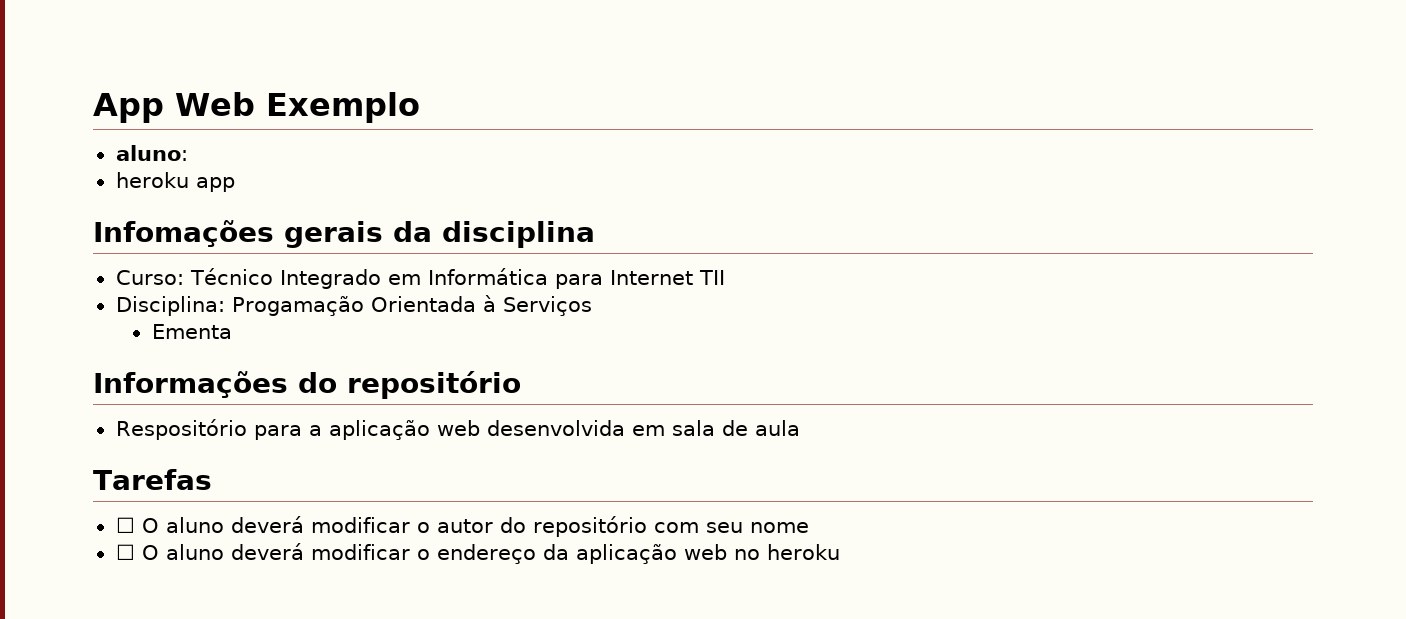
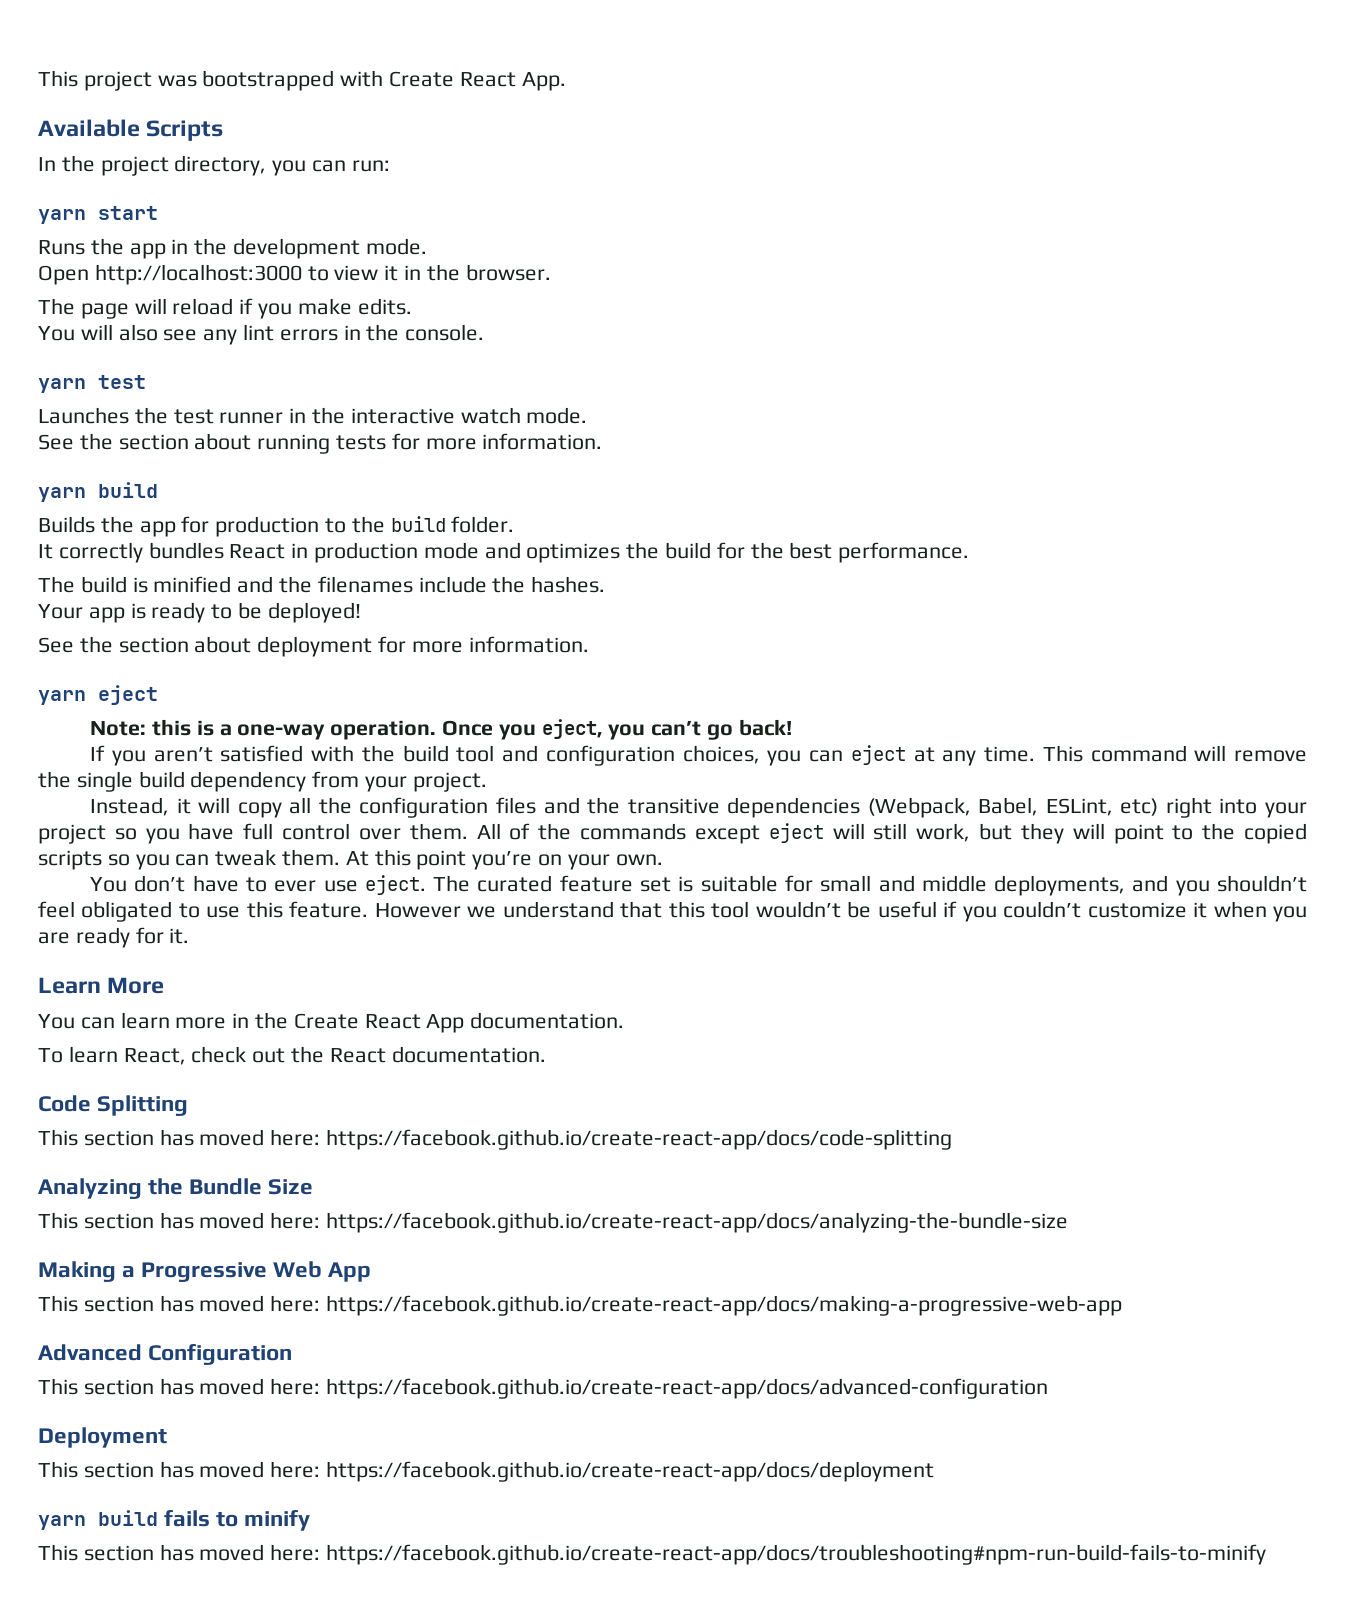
[93,92,420,123] [115,145,188,161] [115,172,235,192] [93,220,595,248] [115,268,725,289] [115,295,592,316] [151,324,232,339] [93,371,521,399] [115,419,800,440] [93,469,212,490] [115,516,809,537] [115,543,840,564] App Web Exemplo // aluno: // heroku app // Infomações gerais da disciplina // Curso: Técnico Integrado em Informática para Internet TII // Disciplina: Progamação Orientada à Serviços // Ementa // Informações do repositório // Respositório para a aplicação web desenvolvida em sala de aula // Tarefas // ☐ O aluno deverá modificar o autor do repositório com seu nome // ☐ O aluno deverá modificar o endereço da aplicação web no heroku -> [38,70,566,91] [38,119,224,141] [38,155,390,176] [38,206,158,224] [38,238,427,259] [38,264,551,285] [38,298,412,319] [38,324,485,345] [38,375,146,393] [38,407,588,424] [38,433,603,454] [38,482,158,502] [38,516,515,537] [38,542,970,563] [38,576,606,593] [38,602,361,623] [38,636,589,657] [38,685,158,705] [90,719,792,740] [90,745,1307,766] [38,771,487,792] [90,797,1308,818] [38,823,1308,844] [38,849,663,870] [90,875,1307,896] [38,901,1307,922] [38,927,190,948] [38,977,165,994] [38,1012,625,1033] [38,1046,546,1065] [38,1095,189,1116] [38,1129,953,1150] [38,1178,314,1199] [38,1212,1069,1233] [38,1261,372,1282] [38,1295,1123,1316] [38,1344,293,1365] [38,1378,1049,1399] [38,1427,167,1448] [38,1461,935,1482] [38,1510,311,1531] [38,1544,1267,1565] This project was bootstrapped with Create React App. // Available Scripts // In the project directory, you can run: // yarn start // Runs the app in the development mode. // Open http://localhost:3000 to view it in the browser. // The page will reload if you make edits. // You will also see any lint errors in the console. // yarn test // Launches the test runner in the interactive watch mode. // See the section about running tests for more information. // yarn build // Builds the app for production to the build folder. // It correctly bundles React in production mode and optimizes the build for the best performance. // The build is minified and the filenames include the hashes. // Your app is ready to be deployed! // See the section about deployment for more information. // yarn eject // Note: this is a one-way operation. Once you eject, you can’t go back! // If you aren’t satisfied with the build tool and configuration choices, you can eject at any time. This command will remove the single build dependency from your project. // Instead, it will copy all the configuration files and the transitive dependencies (Webpack, Babel, ESLint, etc) right into your project so you have full control over them. All of the commands except eject will still work, but they will point to the copied scripts so you can tweak them. At this point you’re on your own. // You don’t have to ever use eject. The curated feature set is suitable for small and middle deployments, and you shouldn’t feel obligated to use this feature. However we understand that this tool wouldn’t be useful if you couldn’t customize it when you are ready for it. // Learn More // You can learn more in the Create React App documentation. // To learn React, check out the React documentation. // Code Splitting // This section has moved here: https://facebook.github.io/create-react-app/docs/code-splitting // Analyzing the Bundle Size // This section has moved here: https://facebook.github.io/create-react-app/docs/analyzing-the-bundle-size // Making a Progressive Web App // This section has moved here: https://facebook.github.io/create-react-app/docs/making-a-progressive-web-app // Advanced Configuration // This section has moved here: https://facebook.github.io/create-react-app/docs/advanced-configuration // Deployment // This section has moved here: https://facebook.github.io/create-react-app/docs/deployment // yarn build fails to minify // This section has moved here: https://facebook.github.io/create-react-app/docs/troubleshooting#npm-run-build-fails-to-minify

